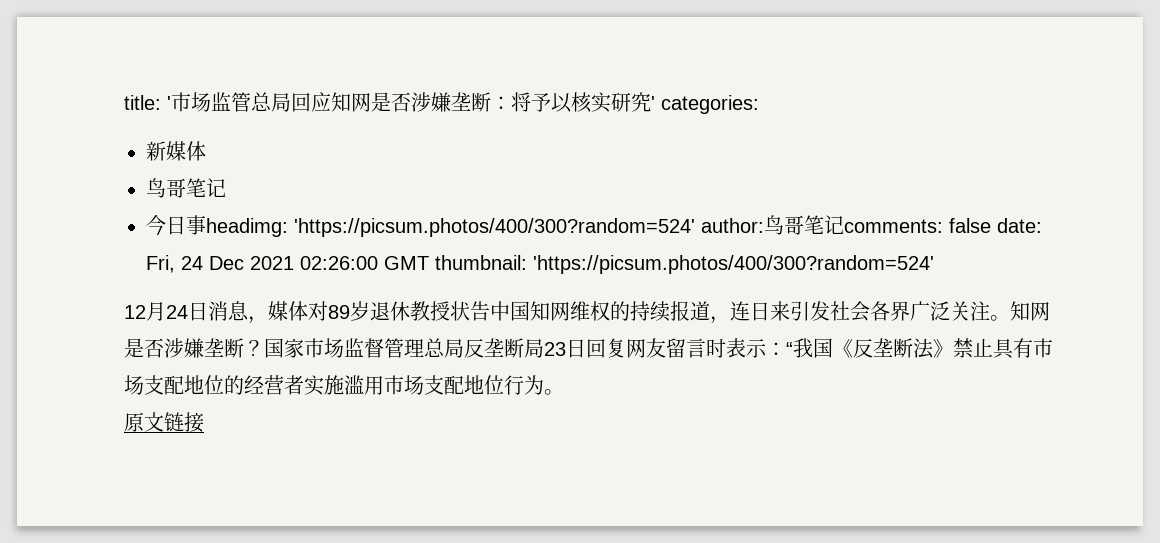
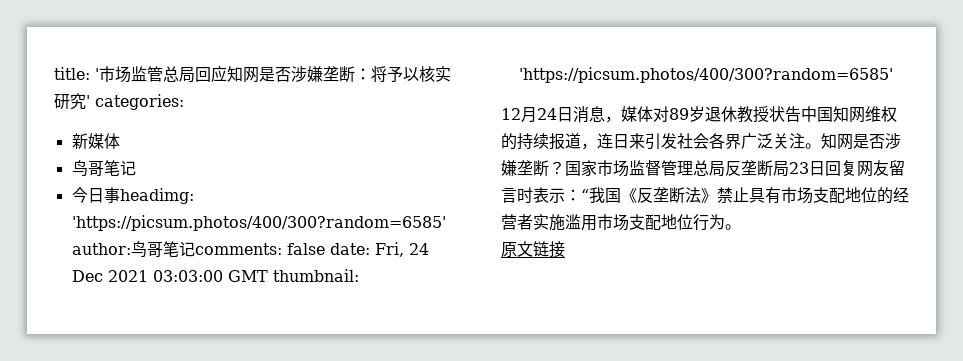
[294,218,695,237] 'https://picsum.photos/400/300?random=524' -> [71,215,446,231] 'https://picsum.photos/400/300?random=6585'
[300,256,378,270] 02:26:00 -> [152,270,223,282] 03:03:00
[533,255,934,274] 'https://picsum.photos/400/300?random=524' -> [518,67,893,83] 'https://picsum.photos/400/300?random=6585'

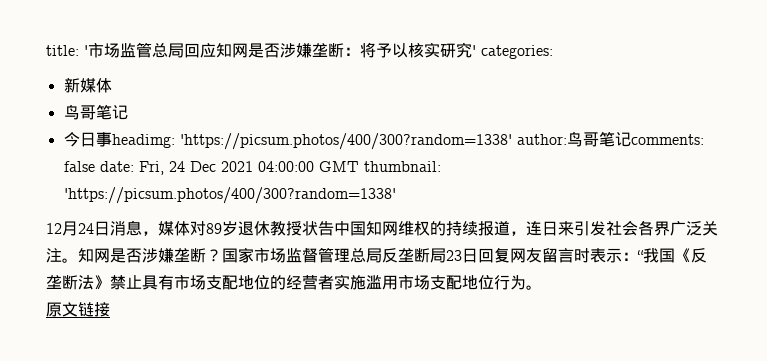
[71,215,446,231] 'https://picsum.photos/400/300?random=6585' -> [179,133,512,150] 'https://picsum.photos/400/300?random=1338'
[152,270,223,282] 03:03:00 -> [257,161,314,172] 04:00:00
[518,67,893,83] 'https://picsum.photos/400/300?random=6585' -> [63,187,396,204] 'https://picsum.photos/400/300?random=1338'

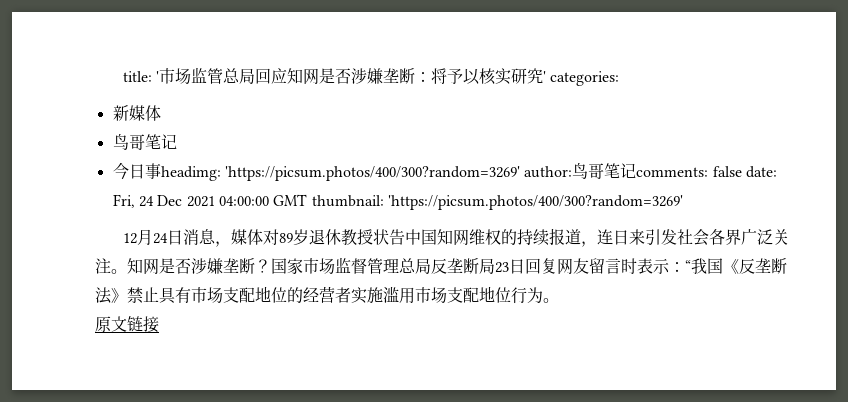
[179,133,512,150] 'https://picsum.photos/400/300?random=1338' -> [224,166,520,181] 'https://picsum.photos/400/300?random=3269'
[63,187,396,204] 'https://picsum.photos/400/300?random=1338' -> [387,195,683,210] 'https://picsum.photos/400/300?random=3269'

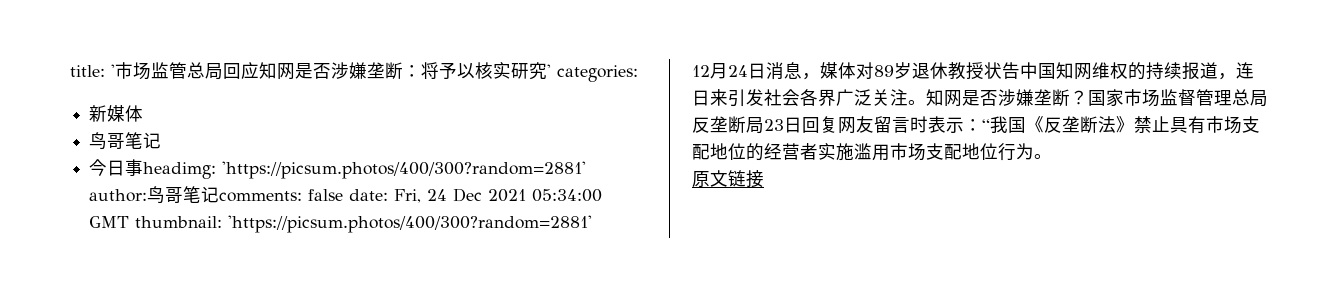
[224,166,520,181] 'https://picsum.photos/400/300?random=3269' -> [222,161,587,179] 'https://picsum.photos/400/300?random=2881'
[218,196,269,206] 04:00:00 -> [532,189,603,202] 05:34:00
[387,195,683,210] 'https://picsum.photos/400/300?random=3269' -> [228,215,593,233] 'https://picsum.photos/400/300?random=2881'

